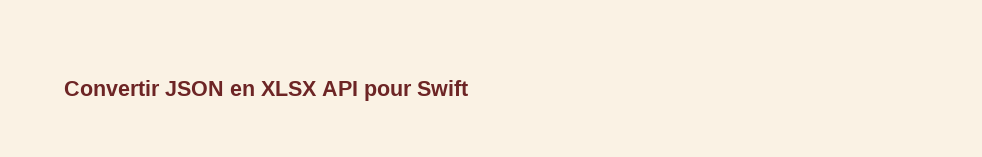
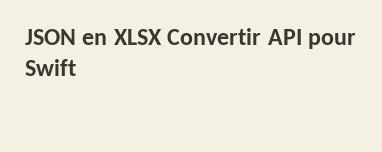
[64,80,160,96] Convertir -> (25, 37) none
(317, 88) none -> [167,28,262,45] Convertir

